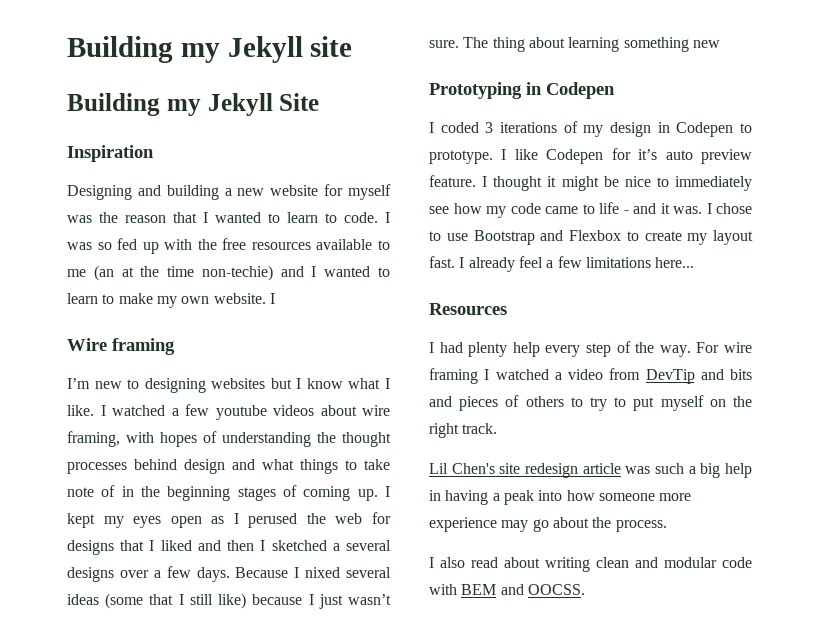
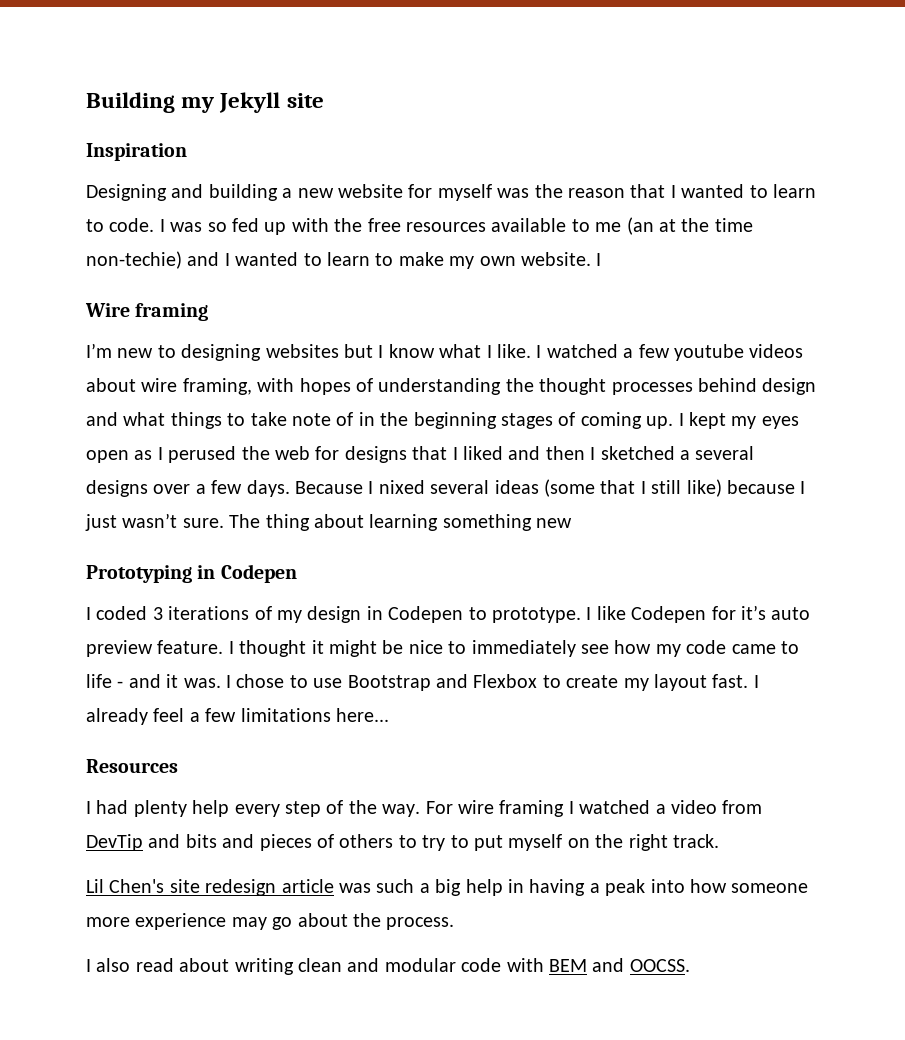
[67,93,320,116] // Building my Jekyll Site -> (324, 100) none

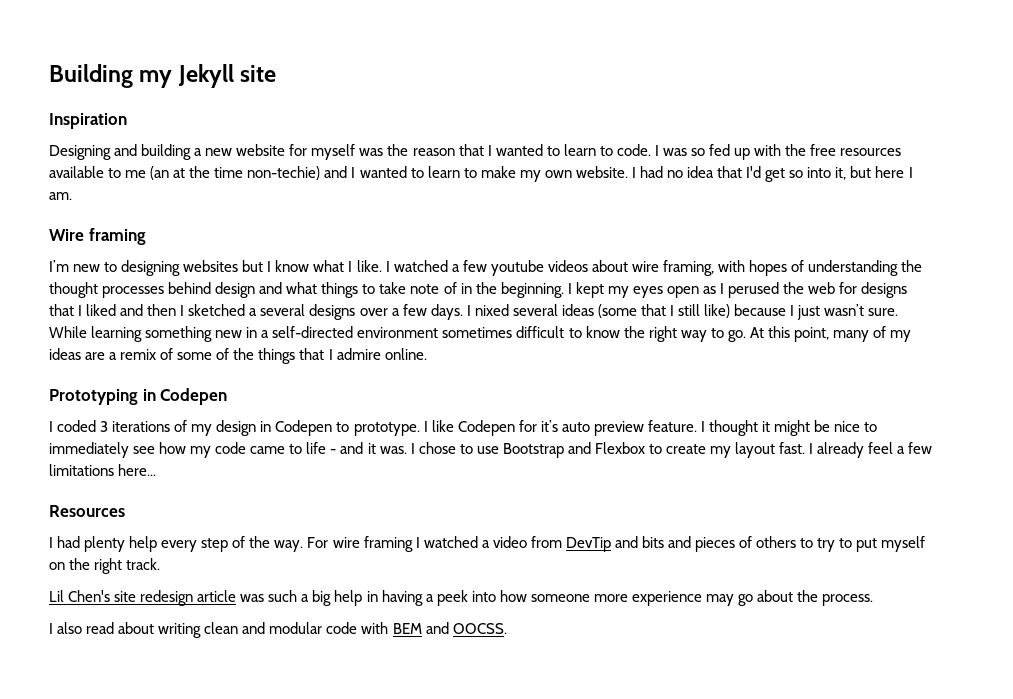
(602, 259) none -> [639,166,913,182] [49,192,72,200] had no idea that I'd get so into it, but here I am.
[413,412,674,429] beginning stages of coming up. -> [500,282,564,298] beginning.
[295,481,363,494] Because -> (463, 312) none
[229,514,364,531] The thing about -> [49,326,87,338] While
(573, 523) none -> [246,326,912,342] [49,348,427,364] in a self-directed environment sometimes difficult to know the right way to go. At this point, many of my ideas are a remix of some of the things that I admire online.
[605,879,646,896] peak -> [436,590,468,606] peek

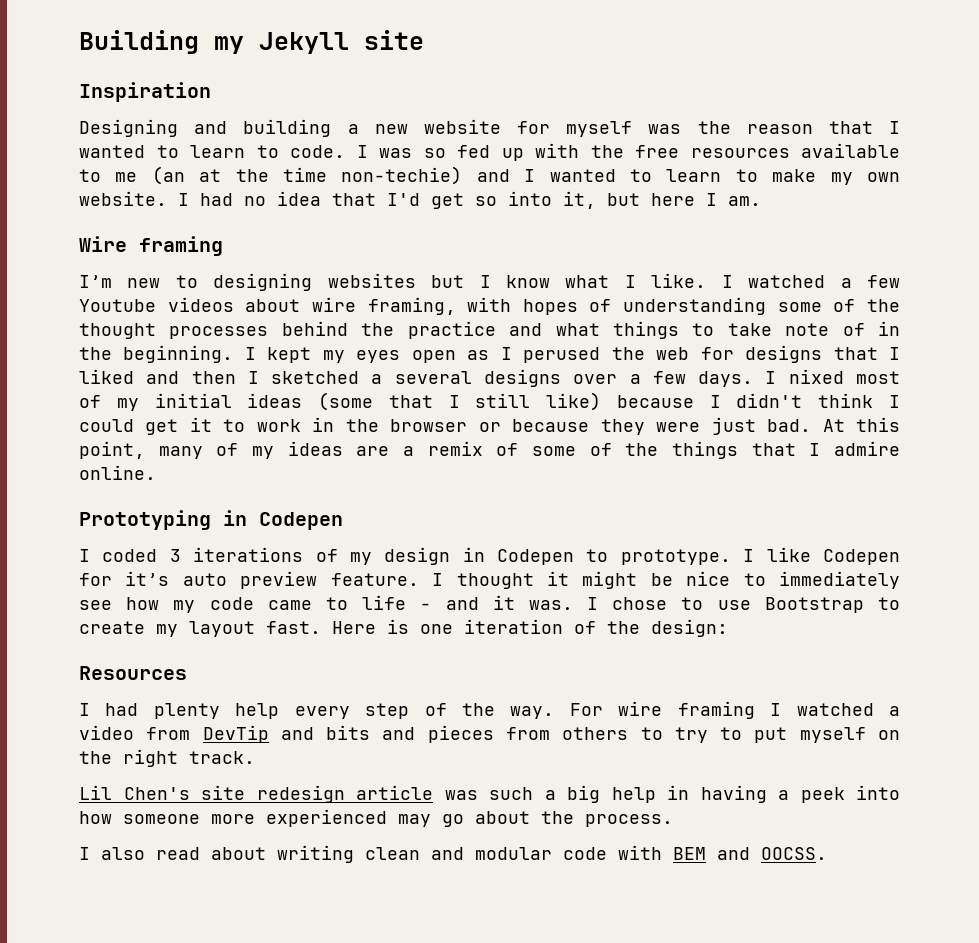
[490,260,544,276] youtube -> [79,299,156,312] Youtube
(899, 268) none -> [777,299,856,312] some of
[215,282,256,298] design -> [361,321,496,339] the practice
[512,304,558,316] several -> [856,371,901,384] [79,393,232,411] most of my initial
[797,304,899,320] [49,326,746,342] just wasn’t sure. While learning something new in a self-directed environment sometimes difficult to know the right way to go. -> [736,393,900,408] [79,417,812,435] didn't think I could get it to work in the browser or because they were just bad.
[567,442,645,454] and Flexbox -> (864, 605) none
[809,442,933,458] [49,464,157,476] I already feel a few limitations here... -> [332,619,728,637] Here is one iteration of the design:
[739,536,753,548] of -> [505,727,550,740] from
[631,591,702,606] experience -> [266,809,387,827] experienced

